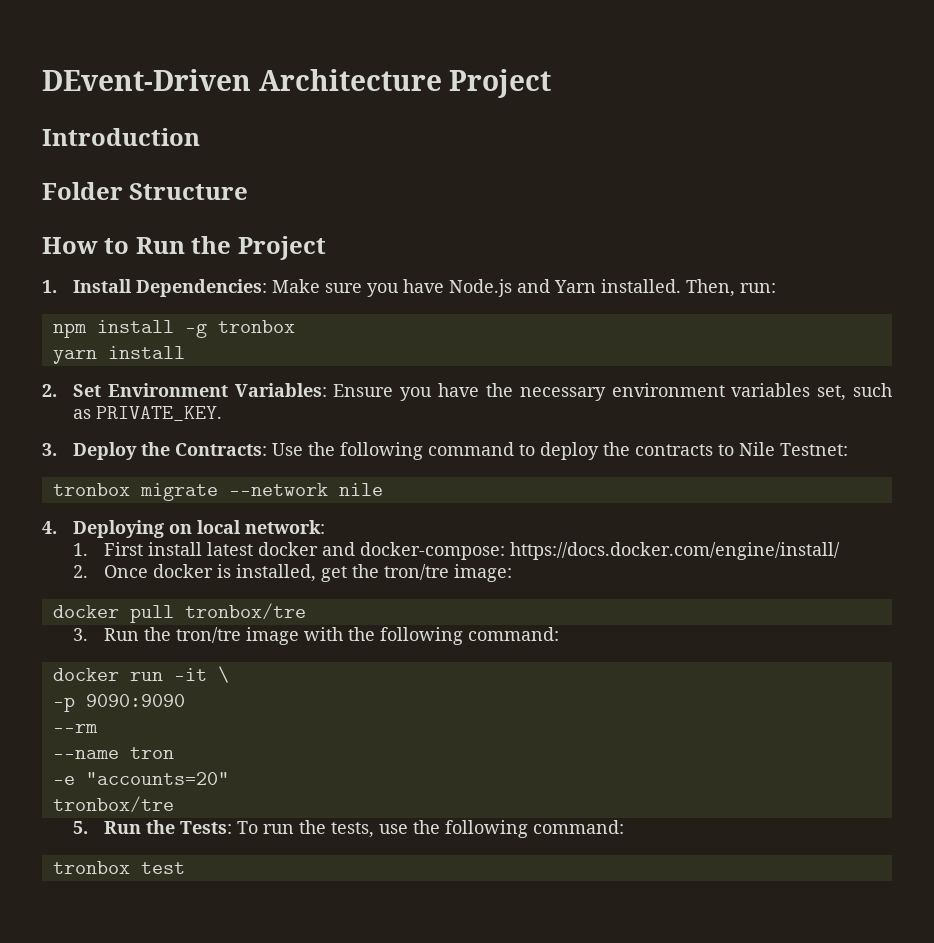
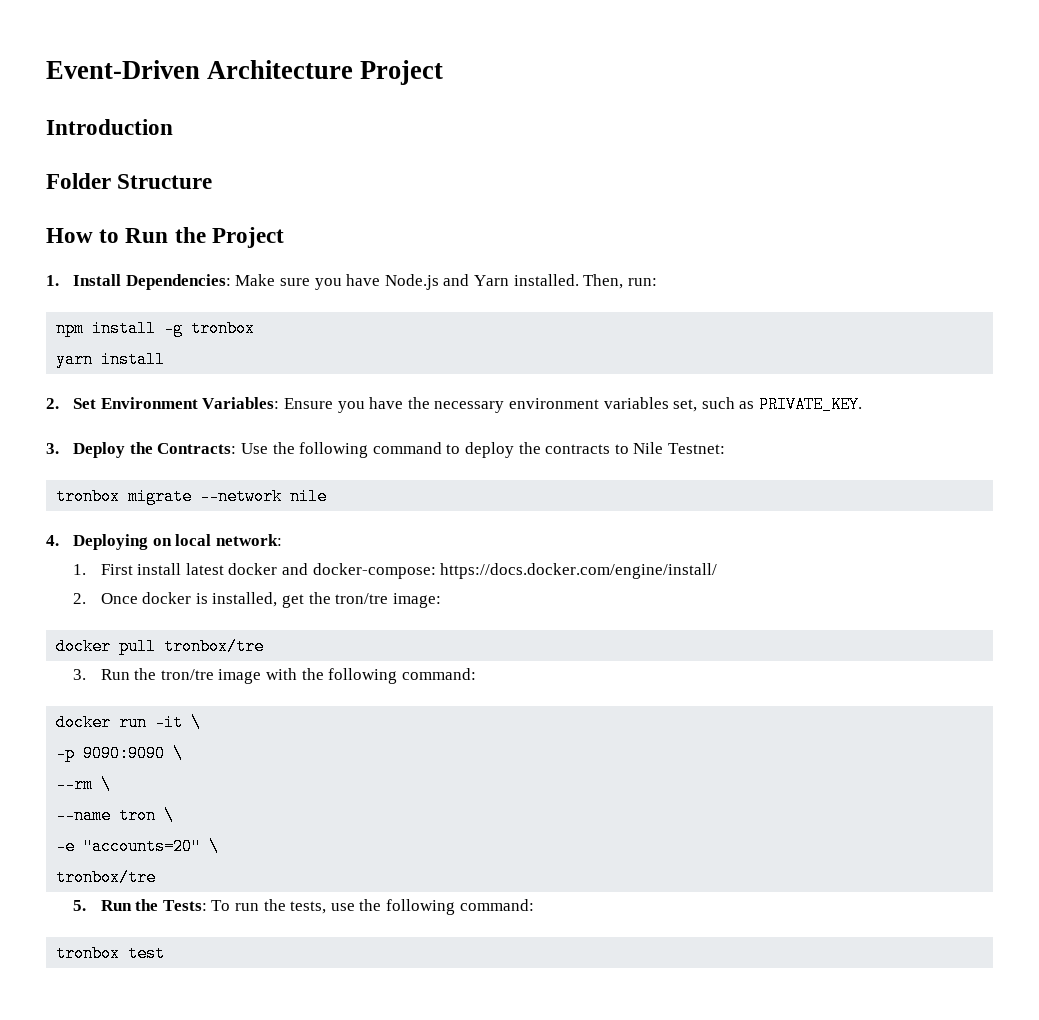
[42,69,251,91] DEvent-Driven -> [46,60,200,79] Event-Driven
(185, 700) none -> [173,745,184,762] \
(98, 728) none -> [101,776,112,793] \
(174, 753) none -> [164,807,175,824] \
(229, 778) none -> [209,838,220,855] \

